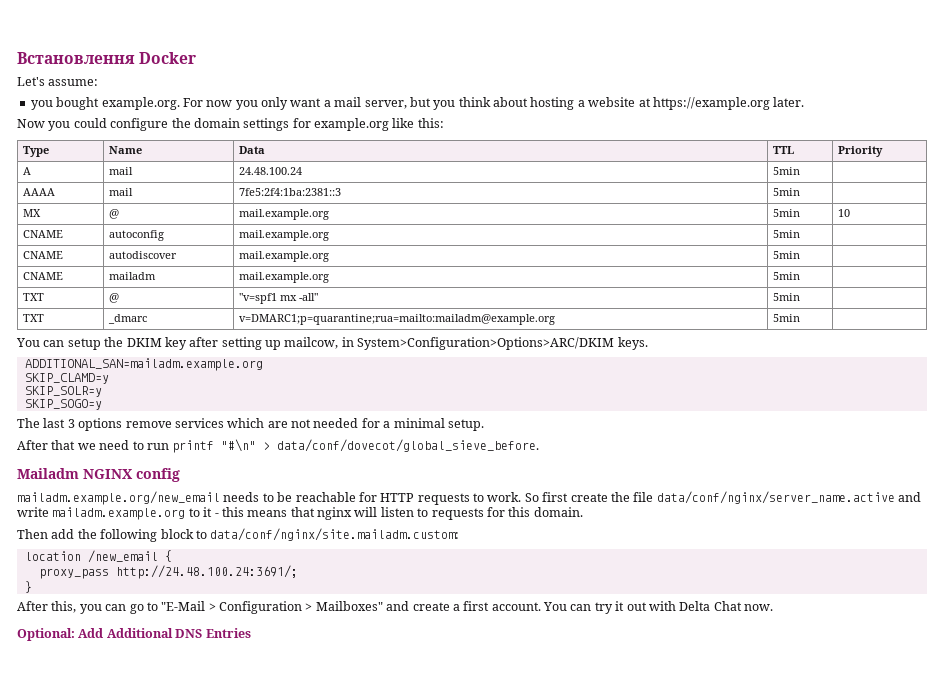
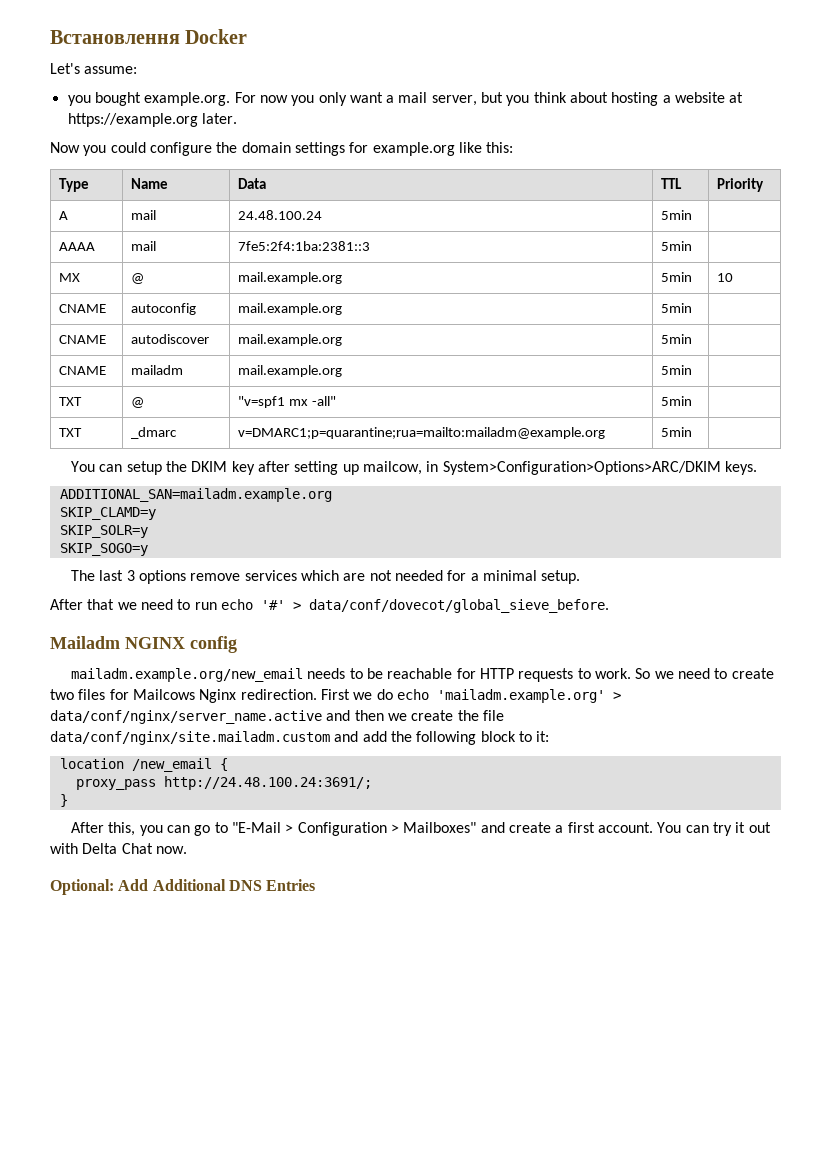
[172,439,257,453] printf "#\n" -> [220,599,285,610] echo '#'
[542,491,921,504] [17,507,583,520] [17,529,48,539] first create the file data/conf/nginx/server_name.active and write mailadm.example.org to it - this means that nginx will listen to requests for this domain. // Then -> [654,668,774,679] [50,689,621,703] [50,710,504,724] [50,731,359,745] we need to create two files for Mailcows Nginx redirection. First we do echo 'mailadm.example.org' > data/conf/nginx/server_name.active and then we create the file data/conf/nginx/site.mailadm.custom and
[210,528,460,541] data/conf/nginx/site.mailadm.custom: -> [536,731,550,742] it:

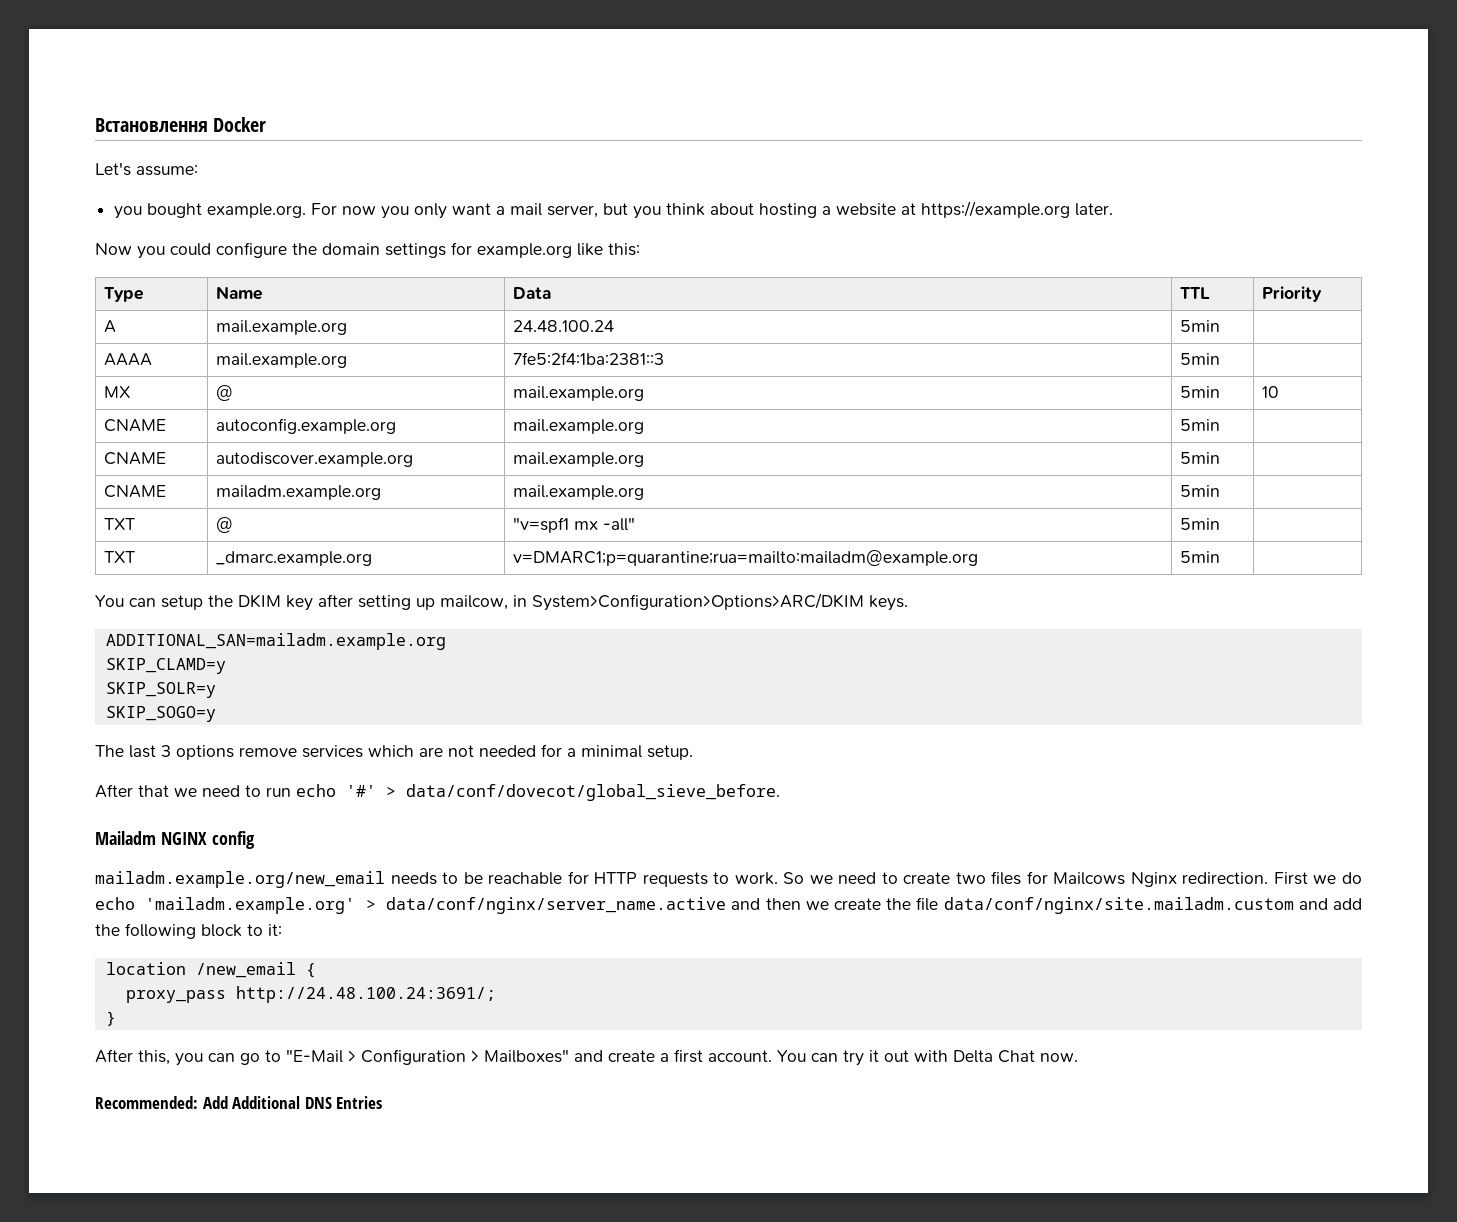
[131,210,157,220] mail -> [216,320,348,335] mail.example.org
[131,241,157,251] mail -> [216,353,348,368] mail.example.org
[131,303,197,315] [238,303,343,315] [661,303,693,313] [59,335,107,344] [131,334,210,344] [238,334,343,346] [661,334,693,344] [59,366,107,375] [131,365,184,375] autoconfig | mail.example.org | 5min | // CNAME | autodiscover | mail.example.org | 5min | // CNAME | mailadm -> [216,418,397,434] [513,419,645,434] [1180,419,1221,431] [104,452,167,465] [216,452,414,467] [513,452,645,467] [1180,452,1221,464] [104,485,167,498] [216,485,382,500] autoconfig.example.org | mail.example.org | 5min | // CNAME | autodiscover.example.org | mail.example.org | 5min | // CNAME | mailadm.example.org
[131,427,178,439] _dmarc -> [216,551,373,566] _dmarc.example.org
[50,879,114,895] Optional: -> [95,1096,198,1109] Recommended:

